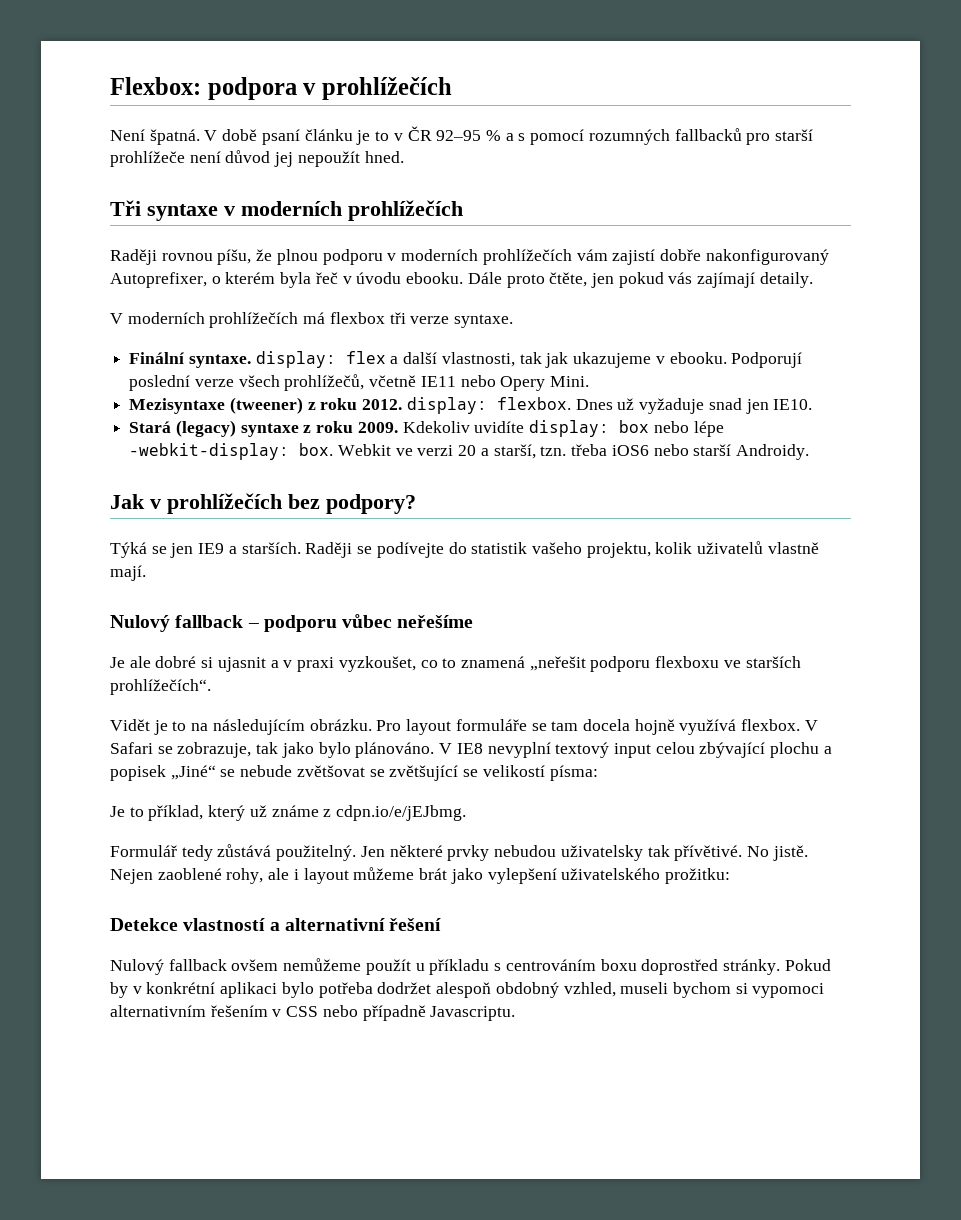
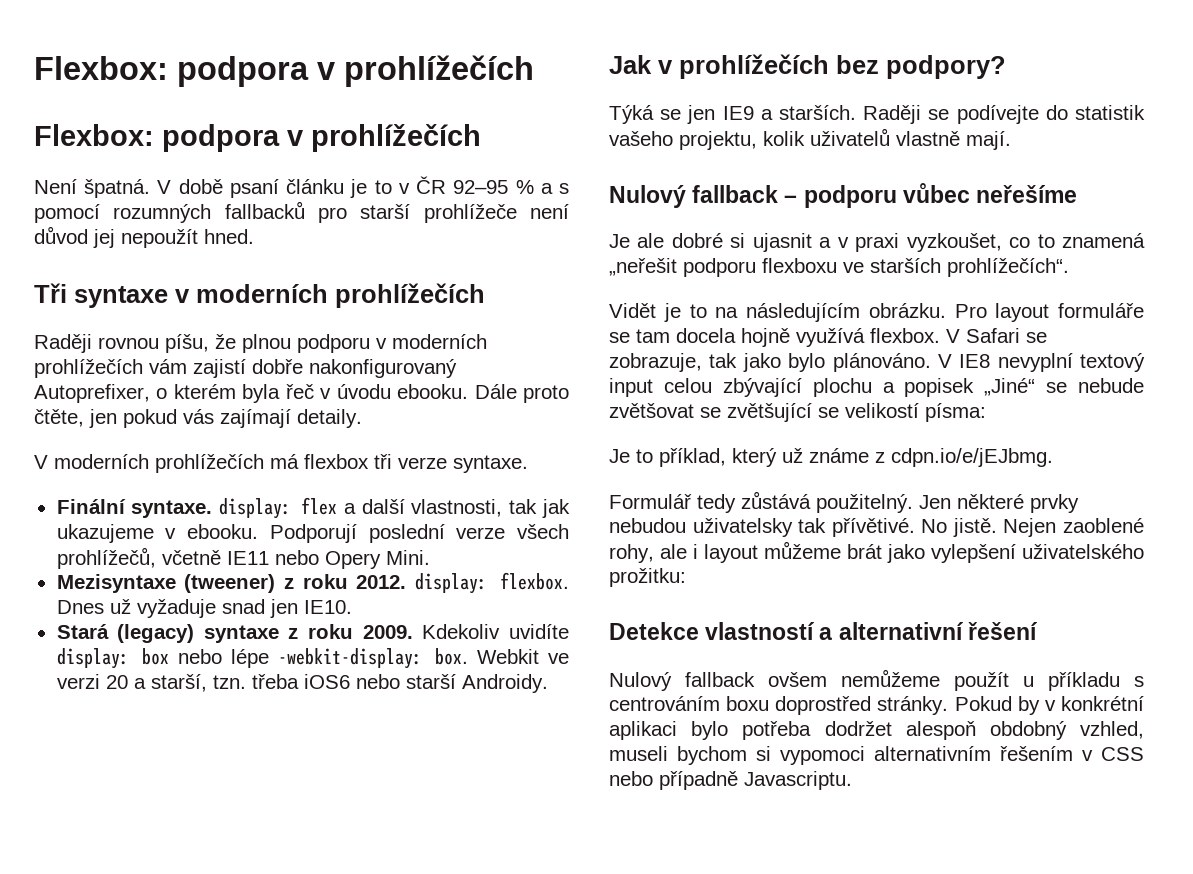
[110,77,452,100] Flexbox: podpora v prohlížečích -> [34,55,534,87] [34,124,481,152] Flexbox: podpora v prohlížečích // Flexbox: podpora v prohlížečích

